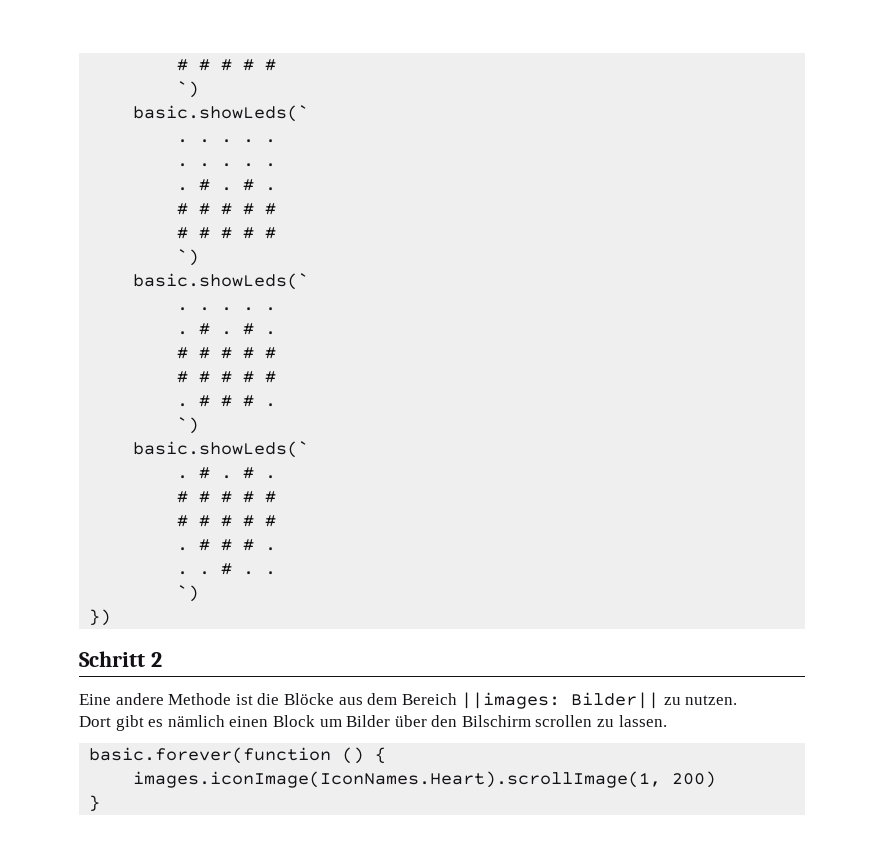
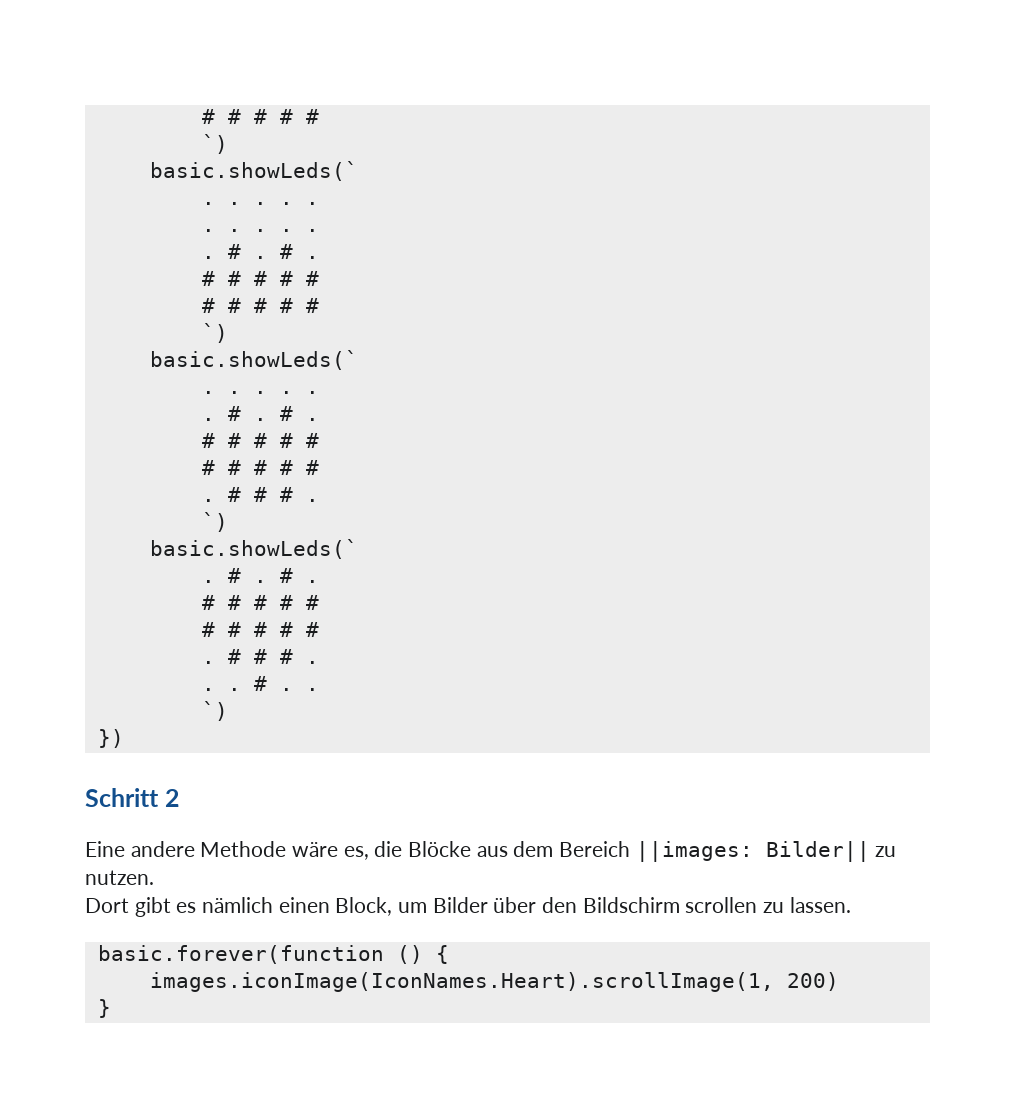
[235,694,253,705] ist -> [292,842,369,860] wäre es,
[272,715,315,727] Block -> [335,897,393,916] Block,
[461,715,531,727] Bilschirm -> [582,897,680,913] Bildschirm

